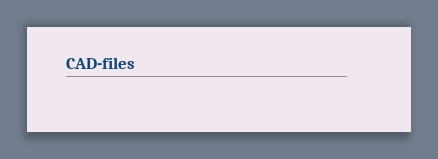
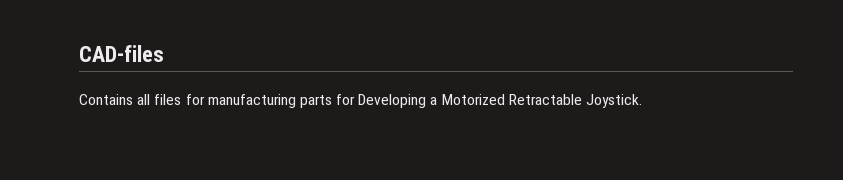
(135, 63) none -> [79,94,643,108] // Contains all files for manufacturing parts for Developing a Motorized Retractable Joystick.

